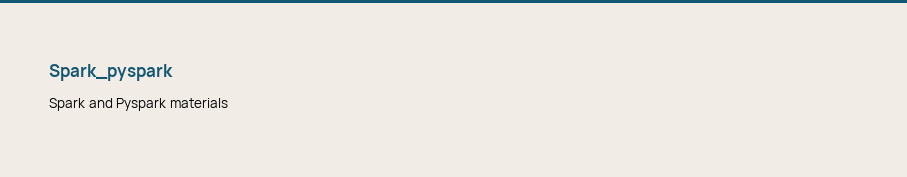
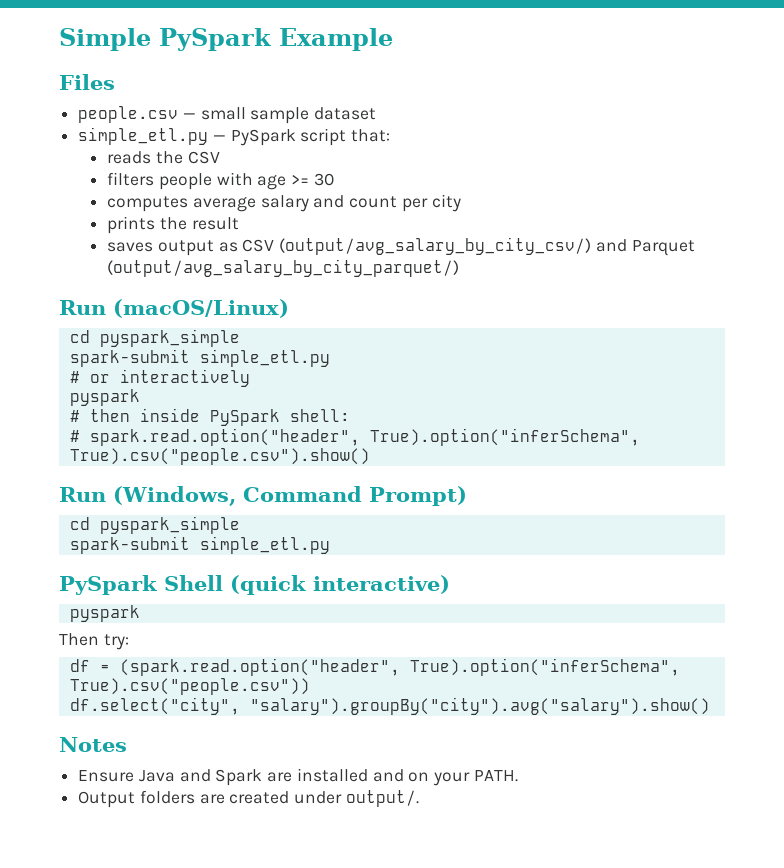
[49,64,173,81] [49,98,228,111] Spark_pyspark // Spark and Pyspark materials -> [59,28,393,51] [59,74,115,90] [78,106,377,124] [78,127,391,146] [107,151,220,164] [107,172,334,190] [107,194,461,212] [107,216,239,234] [107,237,695,256] [107,259,460,277] [59,299,289,318] [69,329,240,347] [69,349,330,367] [69,369,250,387] [69,389,140,406] [69,408,350,426] [69,428,640,446] [69,448,370,465] [59,486,467,506] [69,516,240,534] [69,536,330,554] [59,575,450,595] [69,605,140,622] [59,633,129,650] [69,658,680,676] [69,678,310,695] [69,697,710,715] [59,737,127,752] [78,768,518,786] [78,790,419,808] Simple PySpark Example // Files // people.csv — small sample dataset // simple_etl.py — PySpark script that: // reads the CSV // filters people with age >= 30 // computes average salary and count per city // prints the result // saves output as CSV (output/avg_salary_by_city_csv/) and Parquet (output/avg_salary_by_city_parquet/) // Run (macOS/Linux) // cd pyspark_simple // spark-submit simple_etl.py // # or interactively // pyspark // # then inside PySpark shell: // # spark.read.option("header", True).option("inferSchema", True).csv("people.csv").show() // Run (Windows, Command Prompt) // cd pyspark_simple // spark-submit simple_etl.py // PySpark Shell (quick interactive) // pyspark // Then try: // df = (spark.read.option("header", True).option("inferSchema", True).csv("people.csv")) // df.select("city", "salary").groupBy("city").avg("salary").show() // Notes // Ensure Java and Spark are installed and on your PATH. // Output folders are created under output/.

